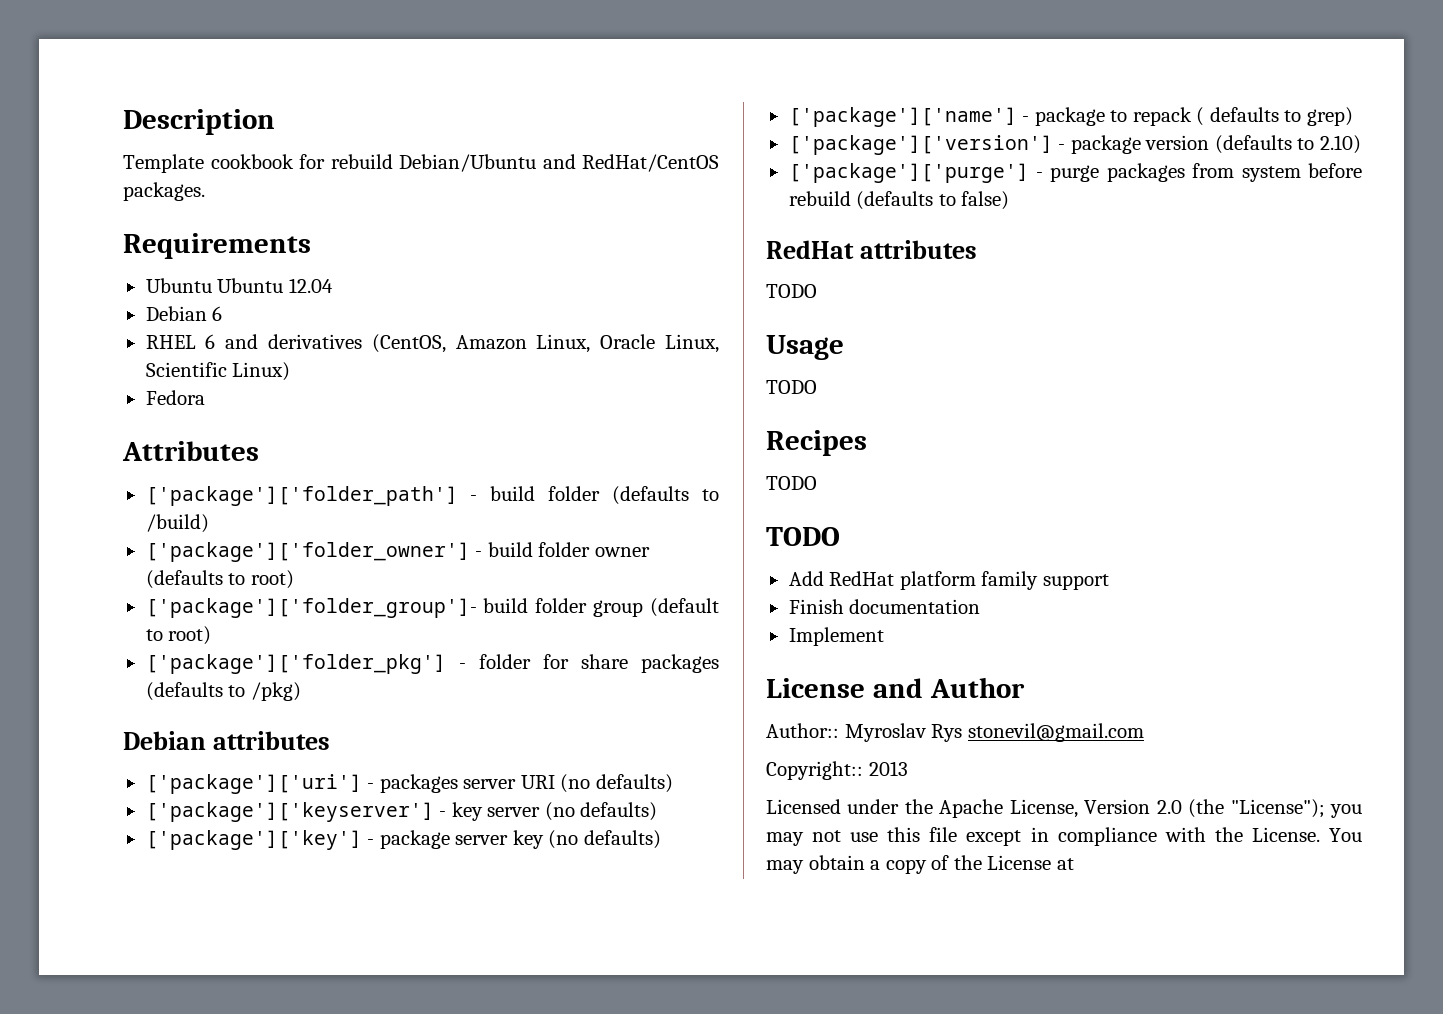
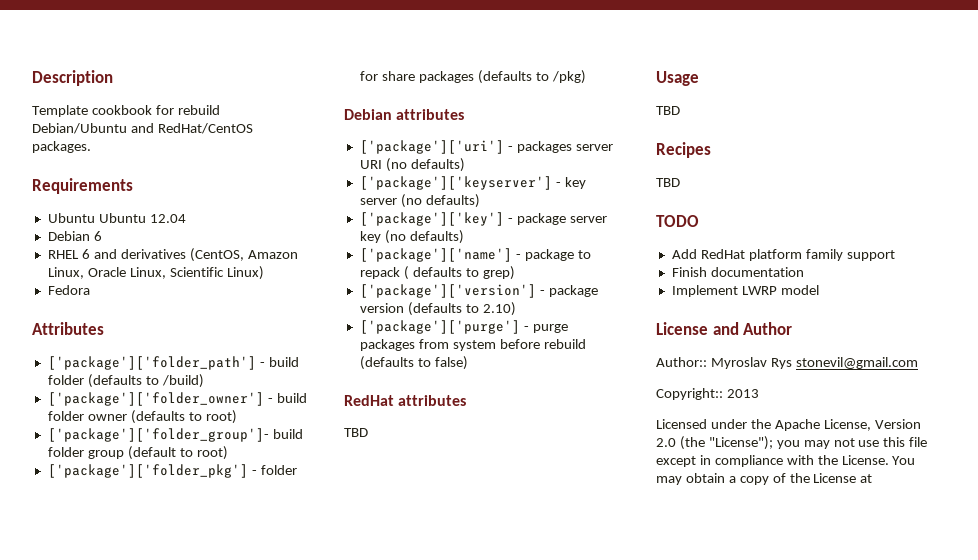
[766,284,817,298] TODO -> [344,428,368,437] TBD
[766,380,817,394] TODO -> [656,106,680,115] TBD
[766,476,817,490] TODO -> [656,178,680,187] TBD
(884, 636) none -> [741,285,819,295] LWRP model

